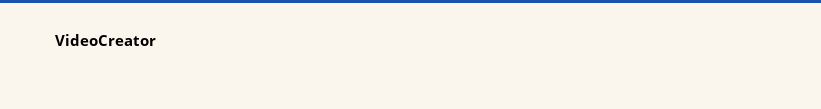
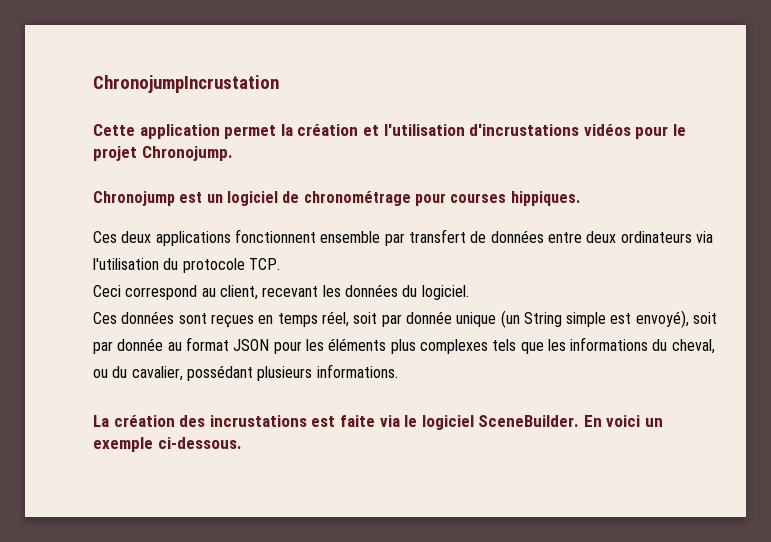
[55,34,156,46] VideoCreator -> [93,75,279,93] [93,124,686,139] [93,146,233,161] [93,191,580,206] [93,229,713,246] [93,258,280,273] [93,284,469,300] [93,310,718,328] [93,337,715,354] [93,364,398,381] [93,415,664,430] [93,437,242,452] ChronojumpIncrustation // Cette application permet la création et l'utilisation d'incrustations vidéos pour le projet Chronojump. // Chronojump est un logiciel de chronométrage pour courses hippiques. // Ces deux applications fonctionnent ensemble par transfert de données entre deux ordinateurs via l'utilisation du protocole TCP. // Ceci correspond au client, recevant les données du logiciel. // Ces données sont reçues en temps réel, soit par donnée unique (un String simple est envoyé), soit par donnée au format JSON pour les éléments plus complexes tels que les informations du cheval, ou du cavalier, possédant plusieurs informations. // La création des incrustations est faite via le logiciel SceneBuilder. En voici un exemple ci-dessous.

